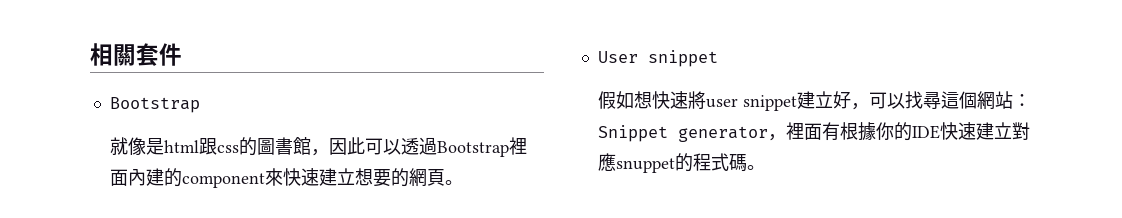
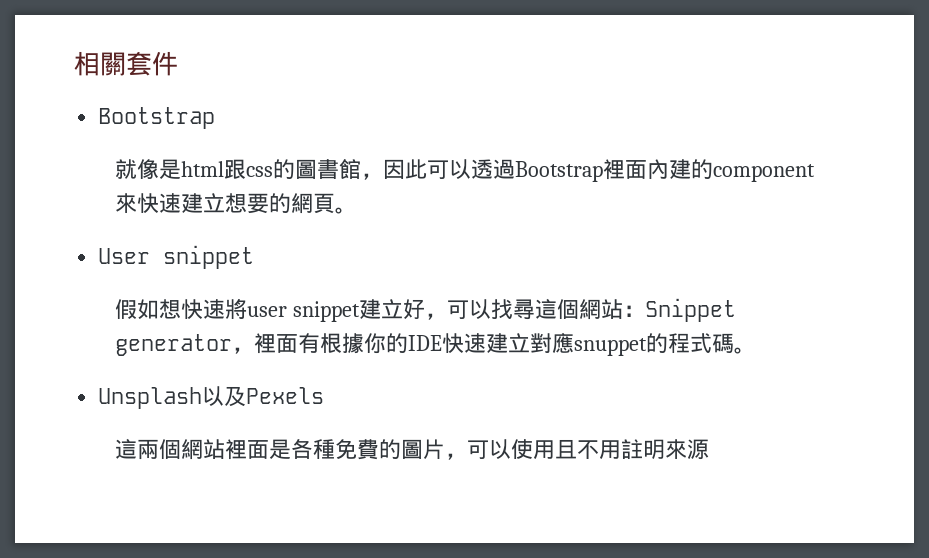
(765, 167) none -> [98,386,325,409] [115,438,710,460] // Unsplash以及Pexels // 這兩個網站裡面是各種免費的圖片，可以使用且不用註明來源

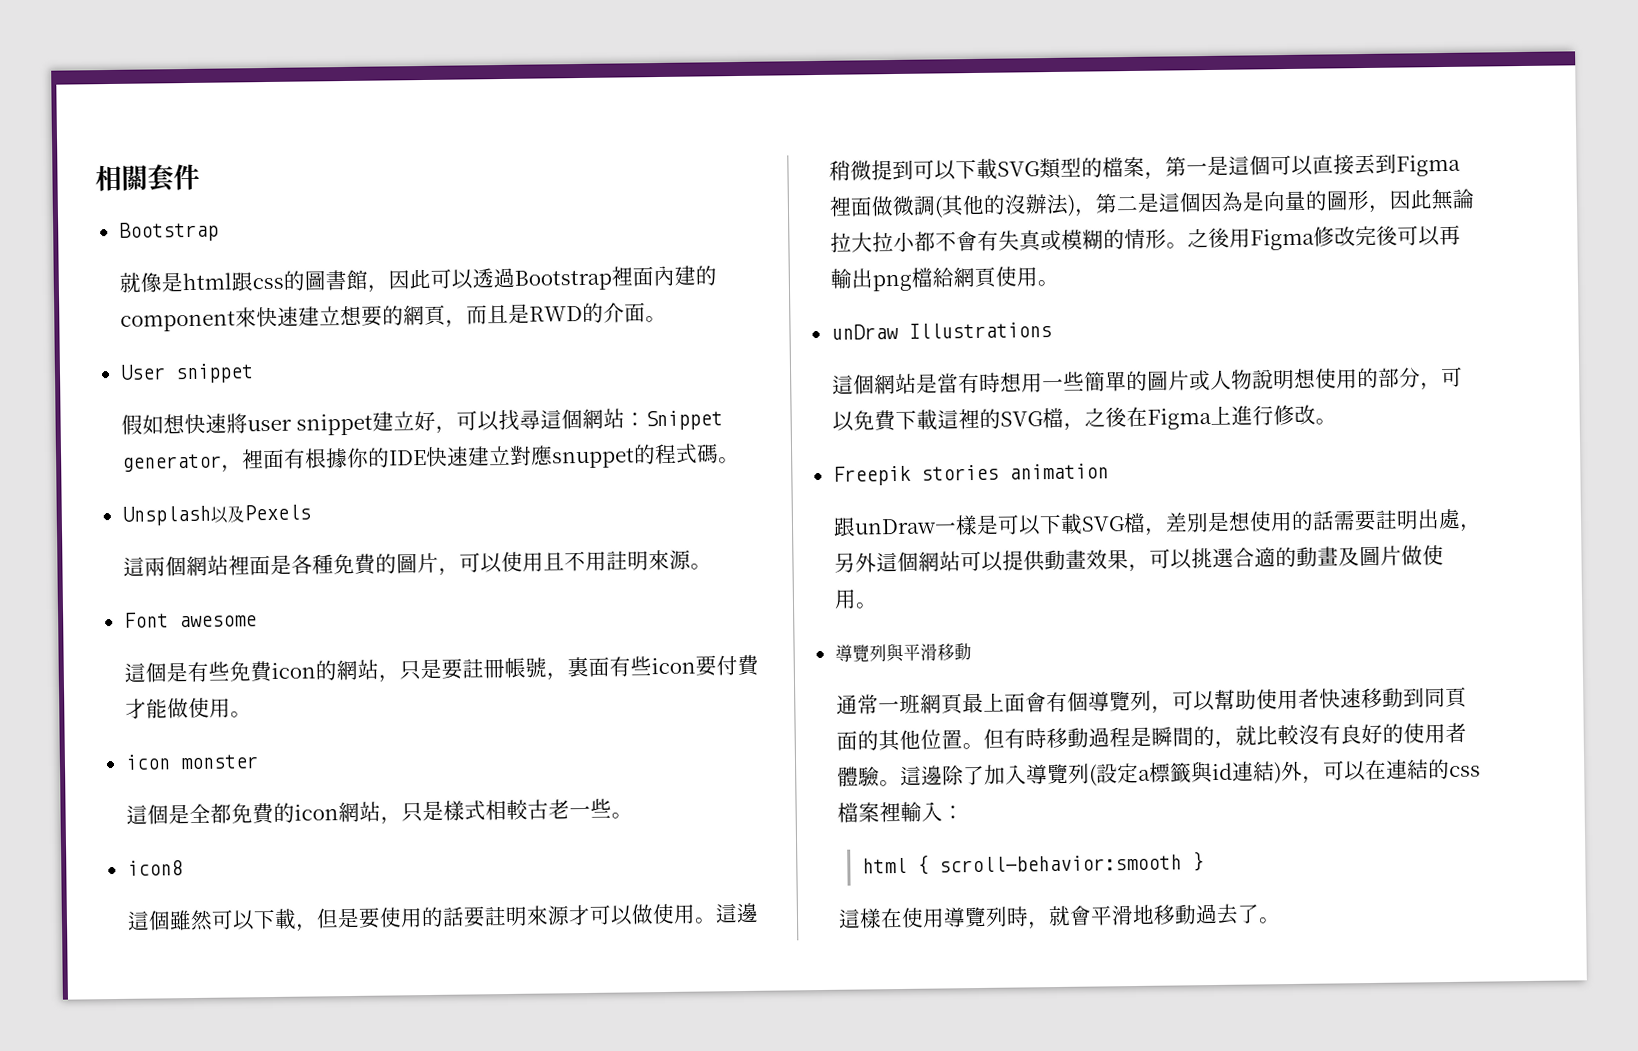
(336, 203) none -> [445,302,647,328] ，而且是RWD的介面
(710, 449) none -> [690,563,713,570] [123,612,257,628] [124,654,761,683] [125,697,253,719] [124,754,259,770] [126,798,634,825] [126,860,183,876] [127,902,760,932] [829,153,1462,181] [829,188,1476,219] [830,224,1462,253] [830,266,1060,292] [830,322,1052,340] [832,366,1464,395] [832,404,1338,432] [832,463,1109,486] [833,508,1483,537] [834,545,1445,573] [834,589,879,609] [834,643,972,663] [836,686,1469,715] [836,722,1468,752] [837,758,1482,788] [837,801,965,823] [861,851,1204,875] [838,903,1282,930] 。 // Font awesome // 這個是有些免費icon的網站，只是要註冊帳號，裏面有些icon要付費才能做使用。 // icon monster // 這個是全都免費的icon網站，只是樣式相較古老一些。 // icon8 // 這個雖然可以下載，但是要使用的話要註明來源才可以做使用。這邊稍微提到可以下載SVG類型的檔案，第一是這個可以直接丟到Figma裡面做微調(其他的沒辦法)，第二是這個因為是向量的圖形，因此無論拉大拉小都不會有失真或模糊的情形。之後用Figma修改完後可以再輸出png檔給網頁使用。 // unDraw Illustrations // 這個網站是當有時想用一些簡單的圖片或人物說明想使用的部分，可以免費下載這裡的SVG檔，之後在Figma上進行修改。 // Freepik stories animation // 跟unDraw一樣是可以下載SVG檔，差別是想使用的話需要註明出處，另外這個網站可以提供動畫效果，可以挑選合適的動畫及圖片做使用。 // 導覽列與平滑移動 // 通常一班網頁最上面會有個導覽列，可以幫助使用者快速移動到同頁面的其他位置。但有時移動過程是瞬間的，就比較沒有良好的使用者體驗。這邊除了加入導覽列(設定a標籤與id連結)外，可以在連結的css檔案裡輸入： // html { scroll-behavior:smooth } // 這樣在使用導覽列時，就會平滑地移動過去了。

